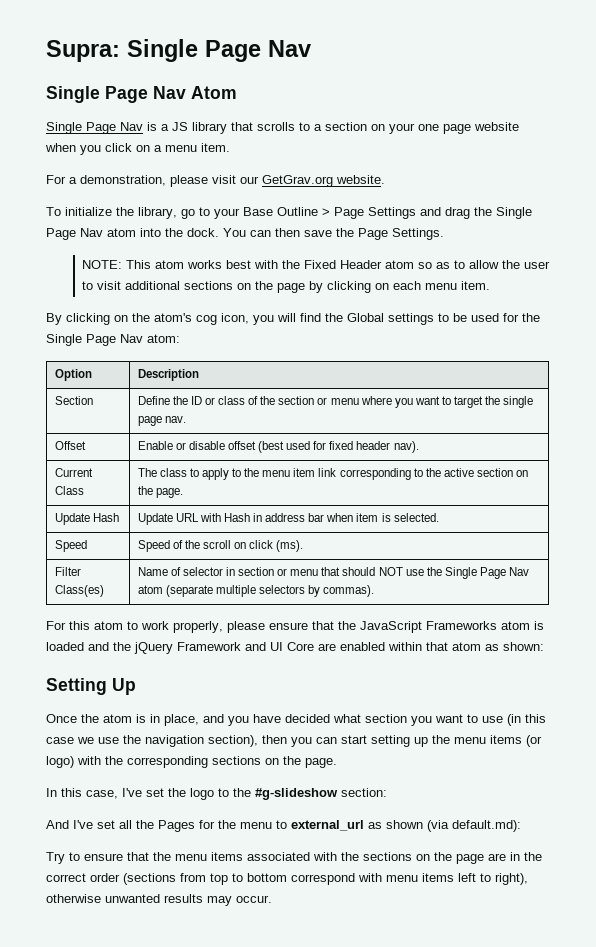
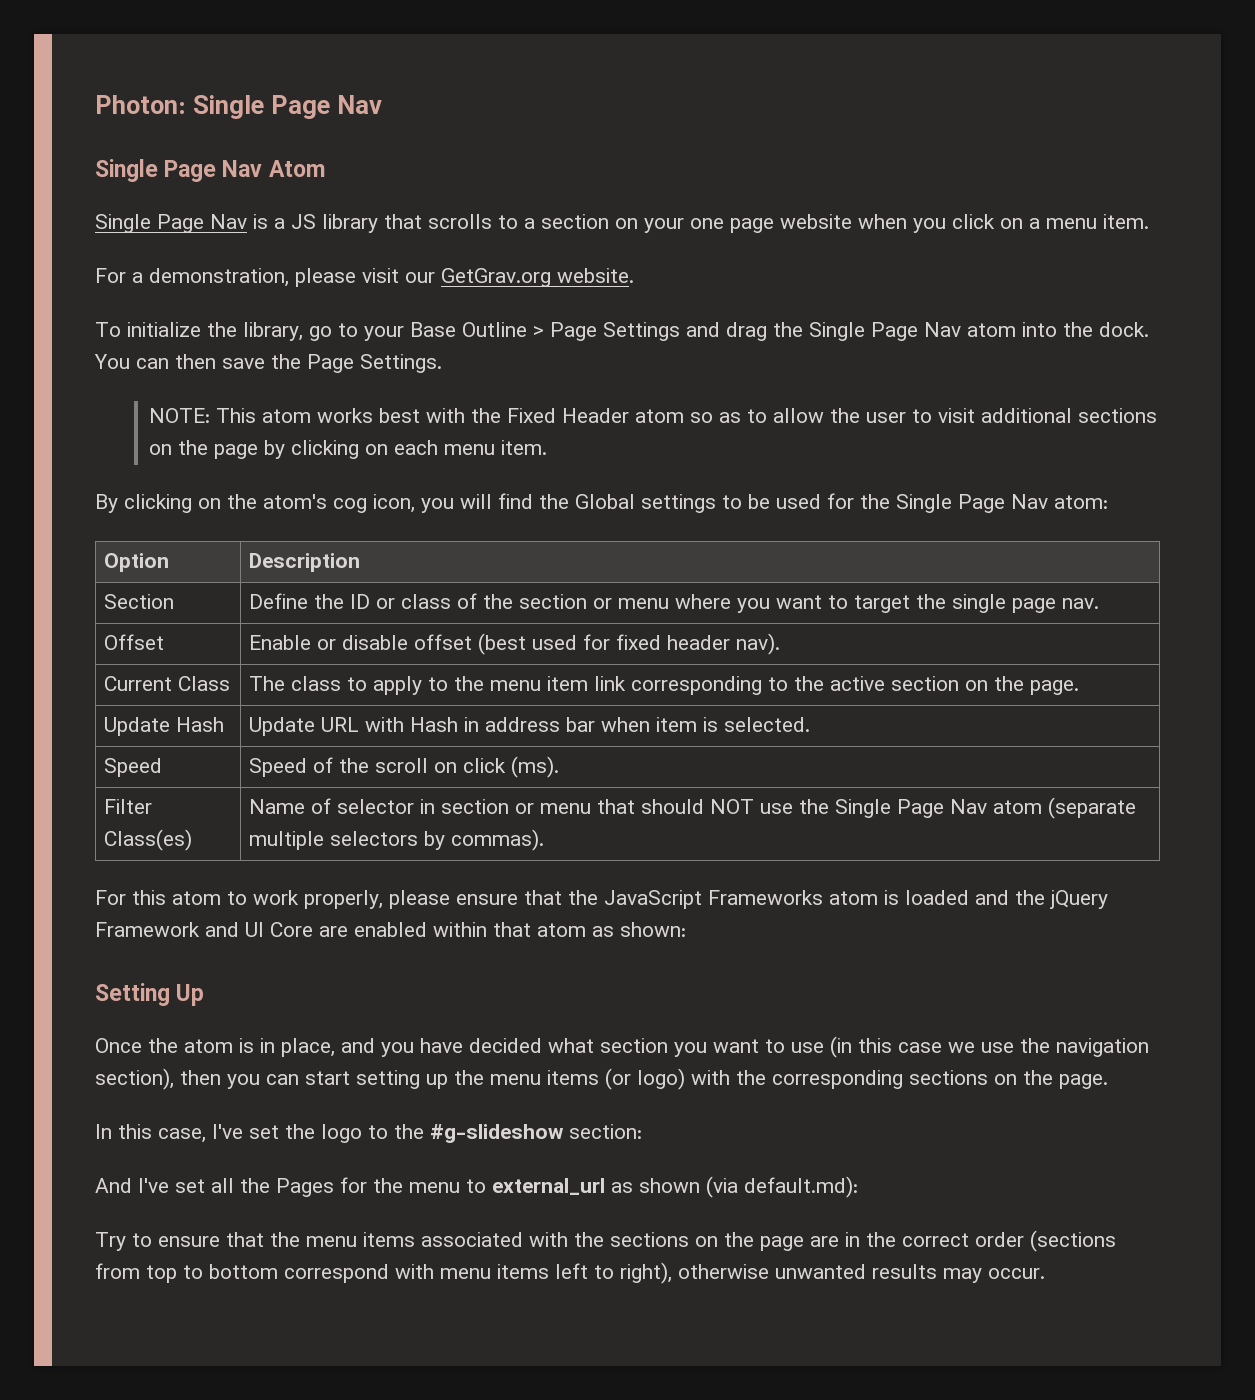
[46,40,120,62] Supra: -> [95,95,186,114] Photon:

